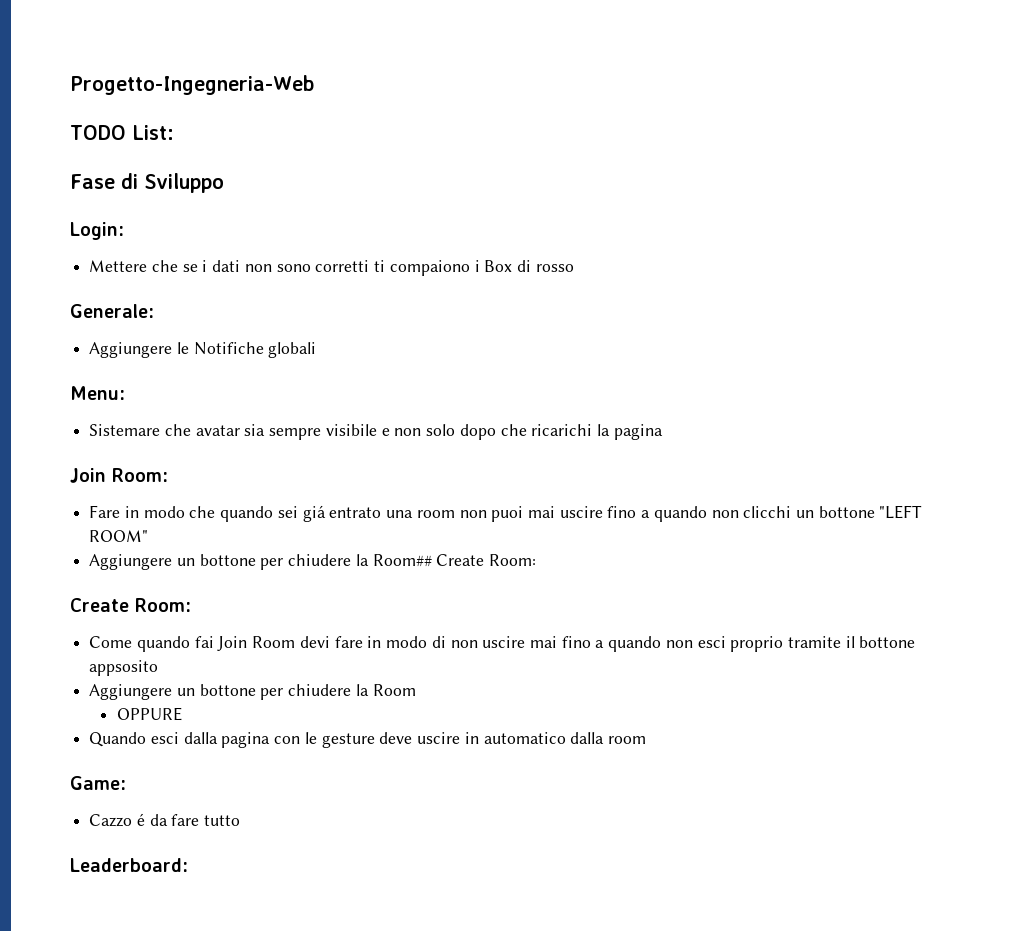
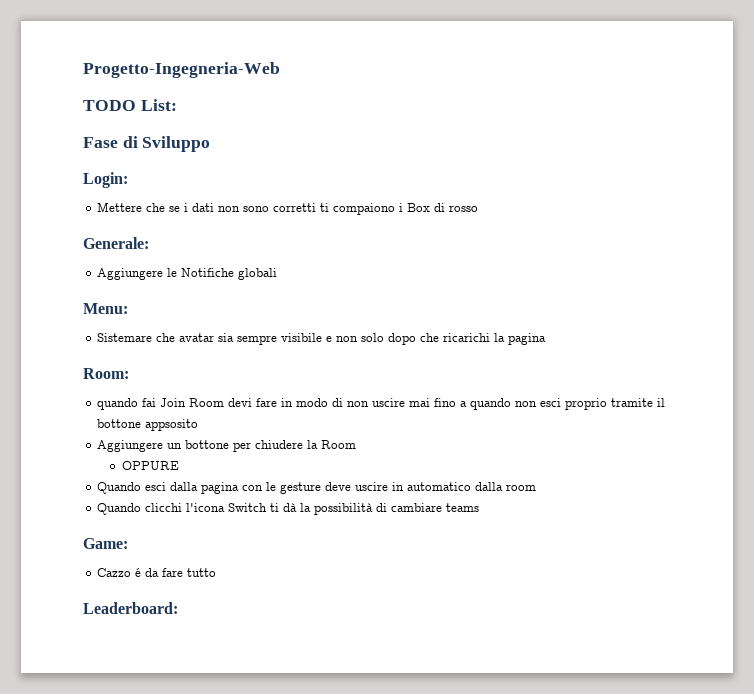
[70,468,168,483] [89,505,923,522] [89,530,149,542] [89,554,537,570] [70,598,191,612] [89,636,133,648] Join Room: // Fare in modo che quando sei giá entrato una room non puoi mai uscire fino a quando non clicchi un bottone "LEFT ROOM" // Aggiungere un bottone per chiudere la Room## Create Room: // Create Room: // Come -> [83,368,129,379] Room: //
(646, 740) none -> [97,503,480,515] // Quando clicchi l'icona Switch ti dà la possibilità di cambiare teams

